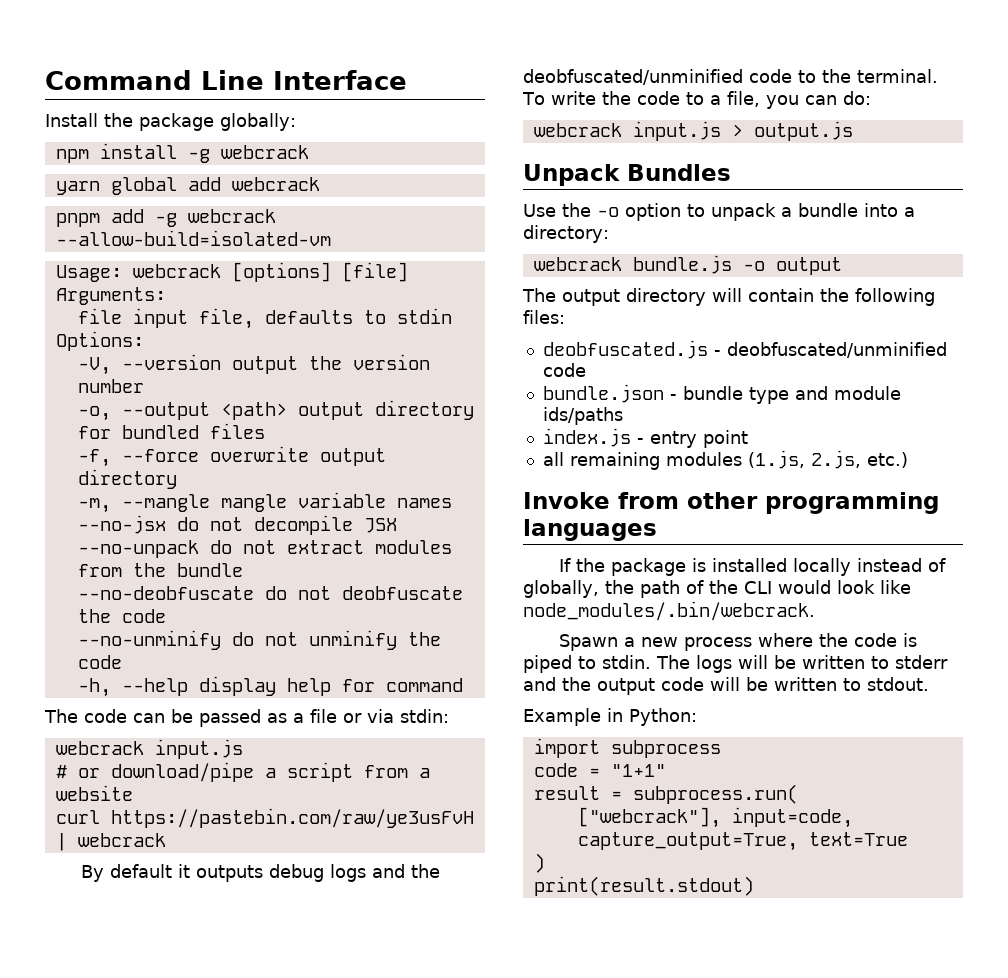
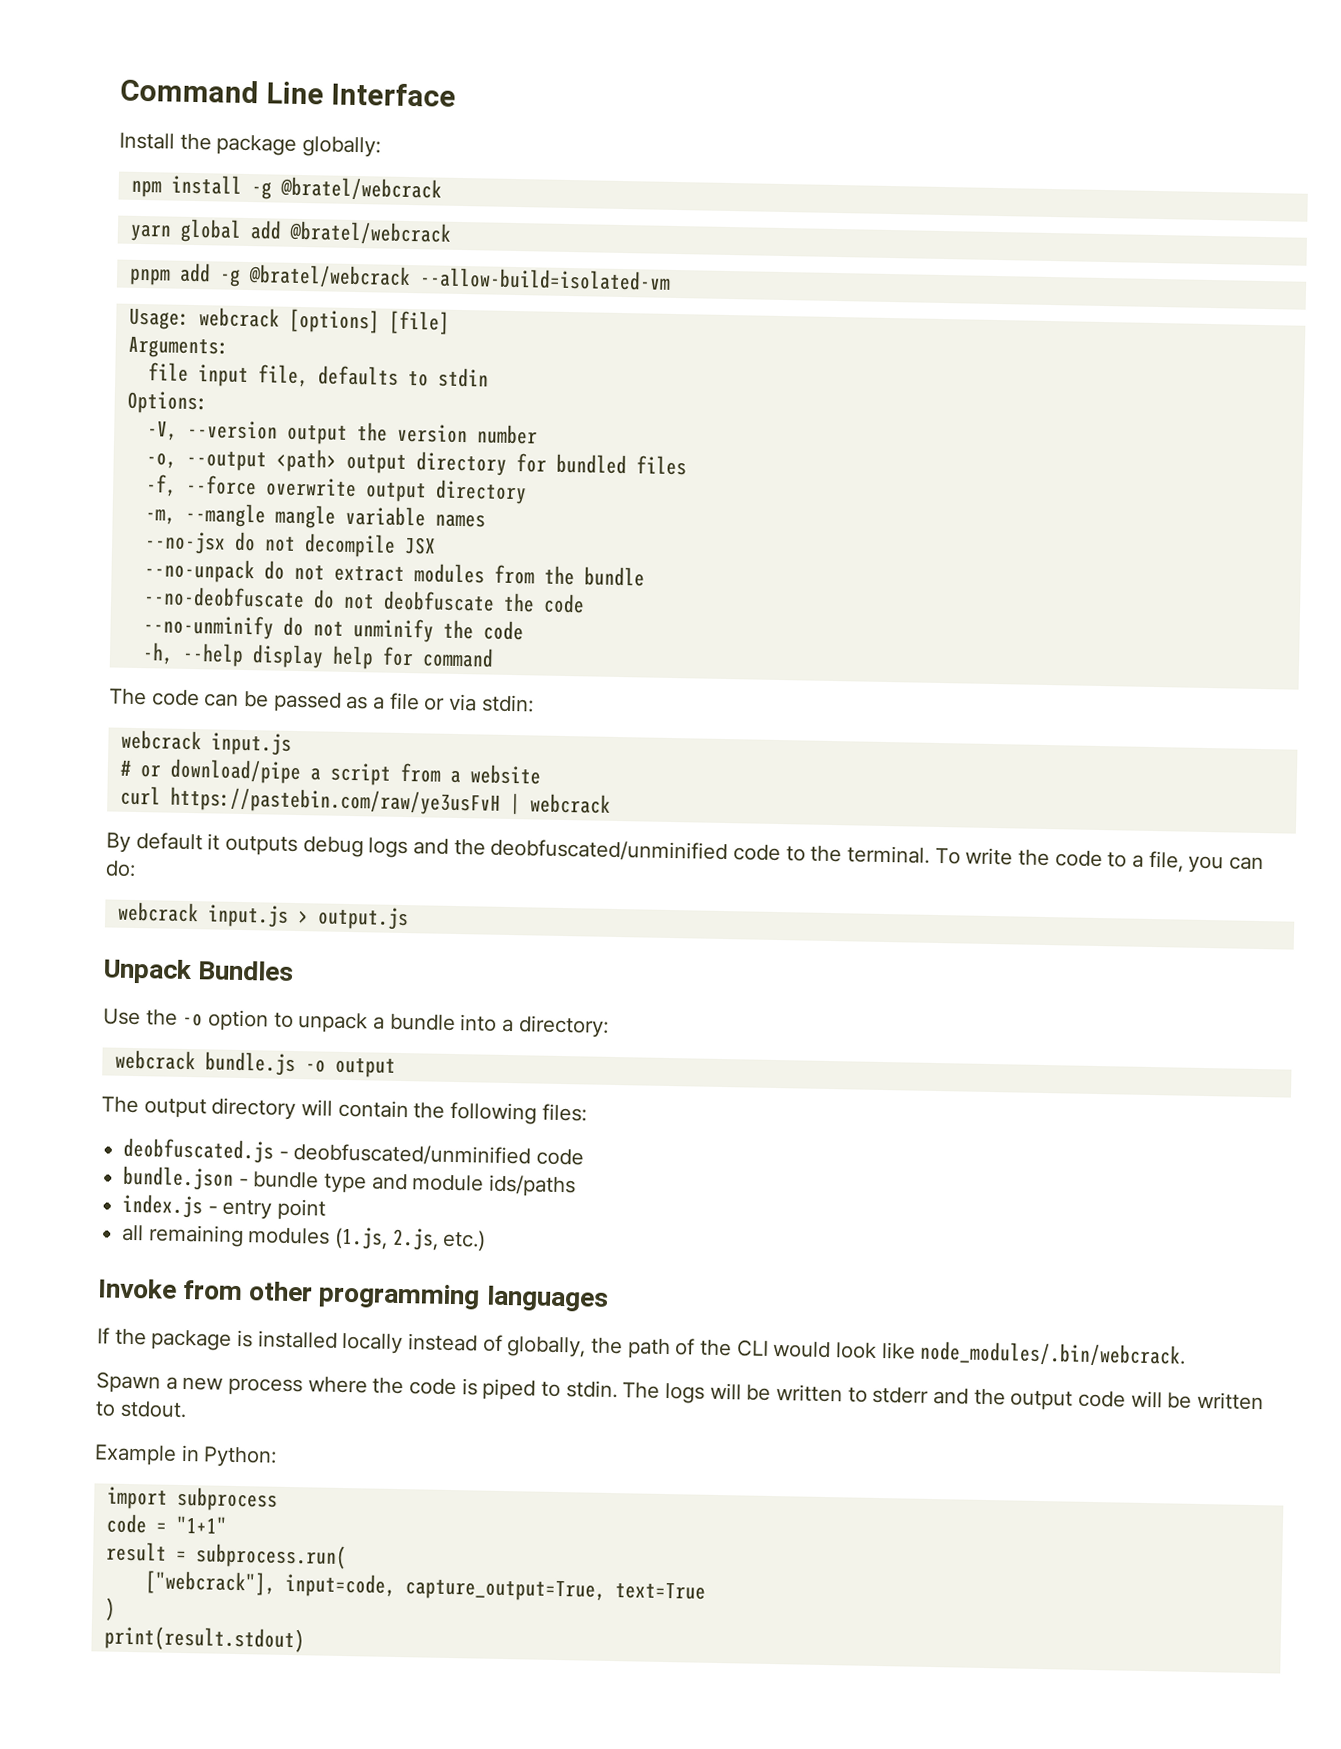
[220,145,309,159] webcrack -> [279,176,442,202] @bratel/webcrack
[231,177,320,191] webcrack -> [288,220,452,246] @bratel/webcrack
[187,209,276,223] webcrack -> [247,264,411,290] @bratel/webcrack

